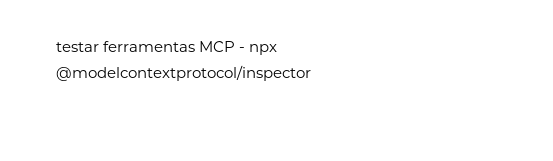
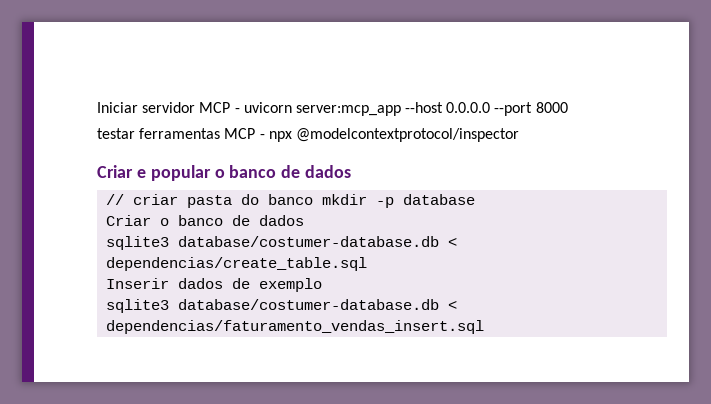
(56, 47) none -> [97,102,568,116] Iniciar servidor MCP - uvicorn server:mcp_app --host 0.0.0.0 --port 8000 //
(311, 73) none -> [97,165,352,181] [106,194,476,208] [106,215,305,226] [106,236,458,250] [106,257,368,271] [106,278,323,292] [106,299,458,313] [106,320,485,334] // Criar e popular o banco de dados // // criar pasta do banco mkdir -p database // Criar o banco de dados // sqlite3 database/costumer-database.db < dependencias/create_table.sql // Inserir dados de exemplo // sqlite3 database/costumer-database.db < dependencias/faturamento_vendas_insert.sql

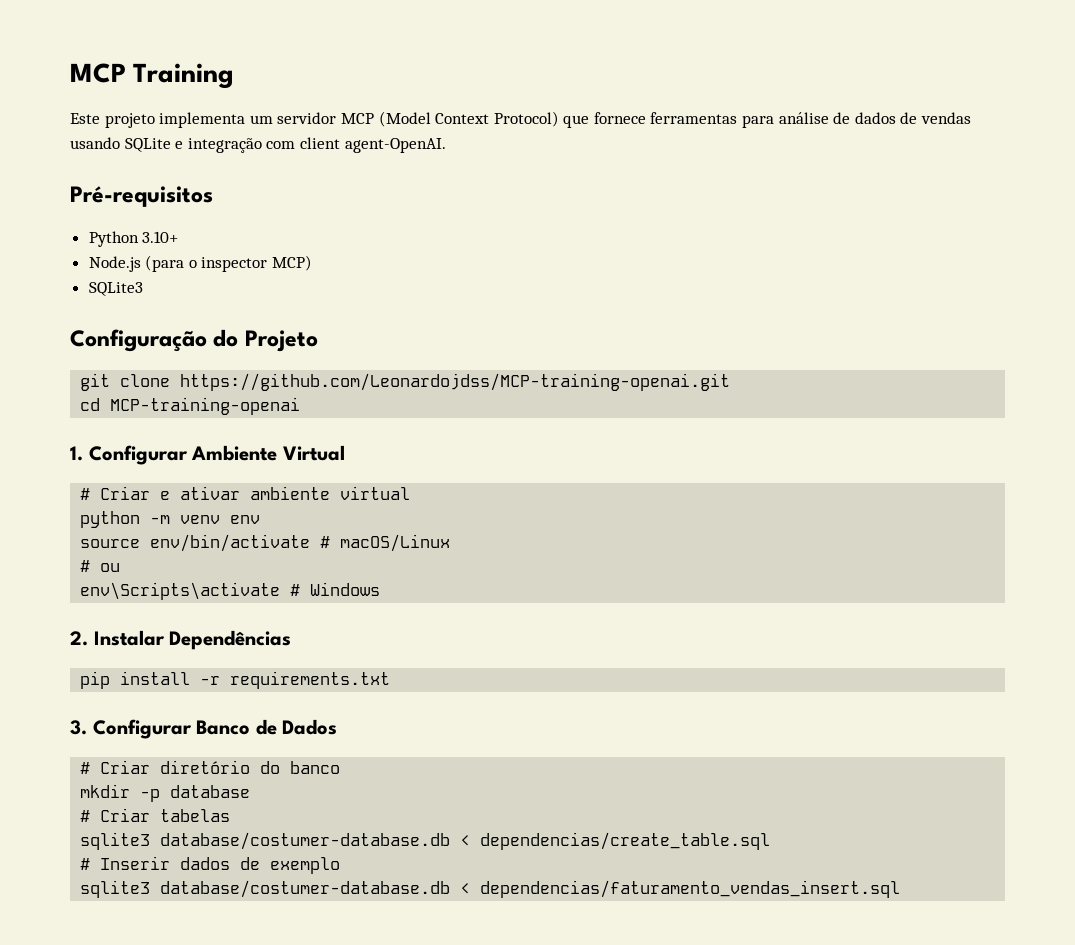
[97,102,568,116] [97,128,519,142] [97,165,352,181] [106,194,233,208] Iniciar servidor MCP - uvicorn server:mcp_app --host 0.0.0.0 --port 8000 // testar ferramentas MCP - npx @modelcontextprotocol/inspector // Criar e popular o banco de dados // // criar pasta -> [70,63,235,89] [70,111,972,128] [70,137,446,153] [70,186,213,207] [88,231,179,247] [88,255,313,272] [88,282,143,296] [70,329,318,352] [80,373,731,391] [80,397,301,415] [70,445,345,465] [80,486,411,500] [80,511,261,528] [80,534,451,552] [80,560,121,572] [80,582,381,600] [70,630,292,650] [80,671,391,689] [70,719,338,739] [80,760,251,774] MCP Training // Este projeto implementa um servidor MCP (Model Context Protocol) que fornece ferramentas para análise de dados de vendas usando SQLite e integração com client agent-OpenAI. // Pré-requisitos // Python 3.10+ // Node.js (para o inspector MCP) // SQLite3 // Configuração do Projeto // git clone https://github.com/Leonardojdss/MCP-training-openai.git // cd MCP-training-openai // 1. Configurar Ambiente Virtual // # Criar e ativar ambiente virtual // python -m venv env // source env/bin/activate # macOS/Linux // # ou // env\Scripts\activate # Windows // 2. Instalar Dependências // pip install -r requirements.txt // 3. Configurar Banco de Dados // # Criar diretório
(314, 199) none -> (341, 767) //
[106,215,305,226] Criar o banco de dados -> [80,808,231,822] # Criar tabelas
(368, 264) none -> [80,858,91,870] #

